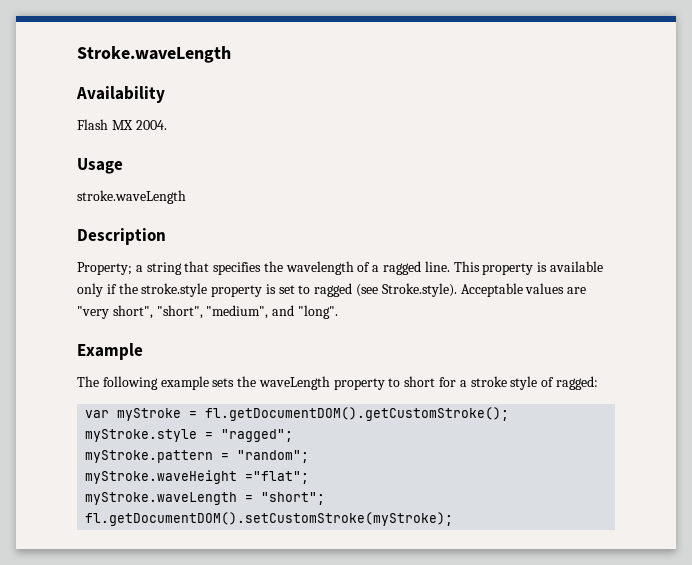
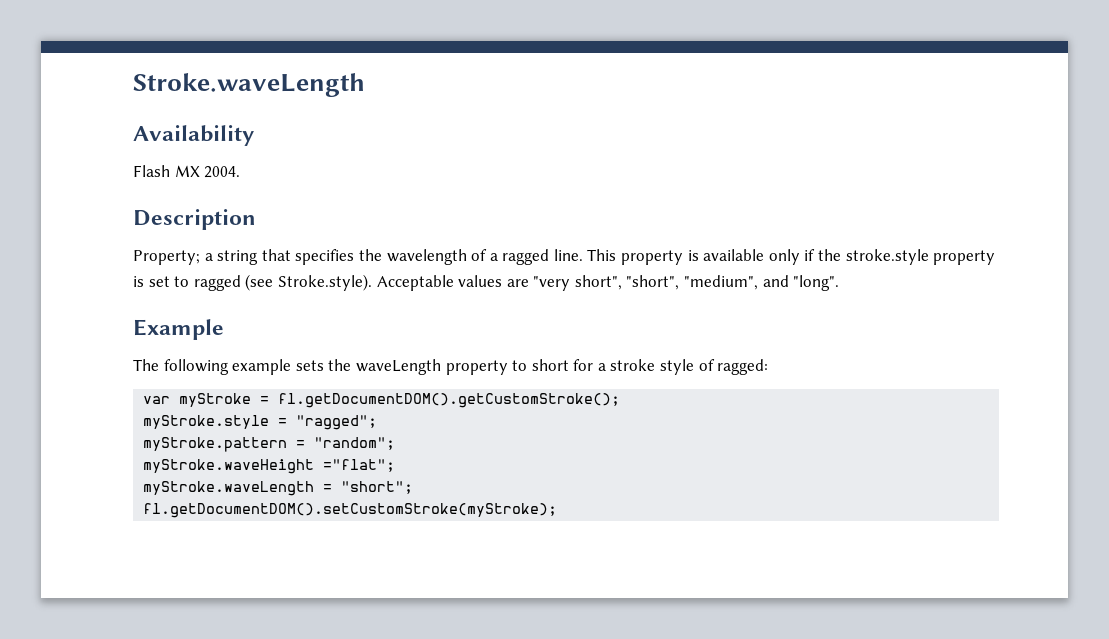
[77,158,123,174] [77,190,186,204] // Usage // stroke.waveLength -> (241, 172) none

